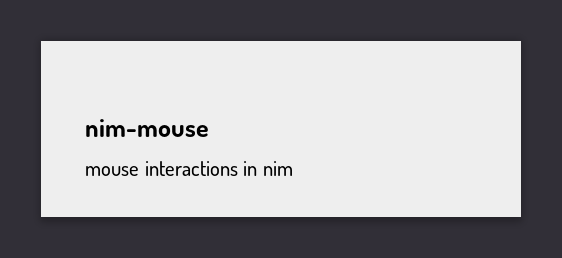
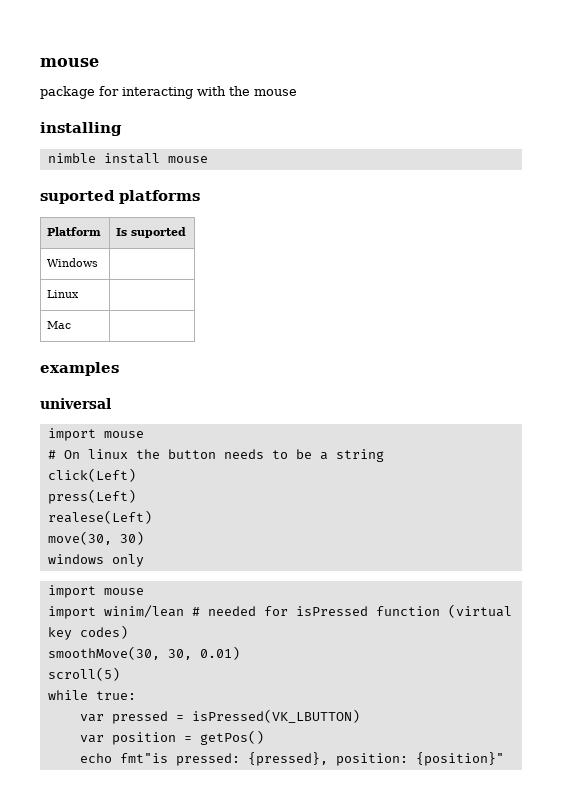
[85,119,209,137] [85,161,293,176] nim-mouse // mouse interactions in nim -> [40,58,99,67] [40,86,297,99] [40,122,122,136] [47,153,208,164] [40,190,200,204] [47,227,102,236] [116,227,187,238] [47,258,99,267] [47,290,80,298] [47,321,72,329] [40,362,119,376] [40,398,111,409] [47,428,144,441] [47,449,384,462] [47,468,136,482] [47,489,136,504] [47,510,152,524] [47,531,144,545] [47,554,144,567] [47,585,144,598] [47,604,512,619] [47,625,128,640] [47,646,240,660] [47,667,120,681] [47,690,136,700] [79,709,360,724] [79,730,264,745] [79,752,504,766] mouse // package for interacting with the mouse // installing // nimble install mouse // suported platforms // Platform | Is suported // Windows | // Linux | // Mac | // examples // universal // import mouse // # On linux the button needs to be a string // click(Left) // press(Left) // realese(Left) // move(30, 30) // windows only // import mouse // import winim/lean # needed for isPressed function (virtual key codes) // smoothMove(30, 30, 0.01) // scroll(5) // while true: // var pressed = isPressed(VK_LBUTTON) // var position = getPos() // echo fmt"is pressed: {pressed}, position: {position}"

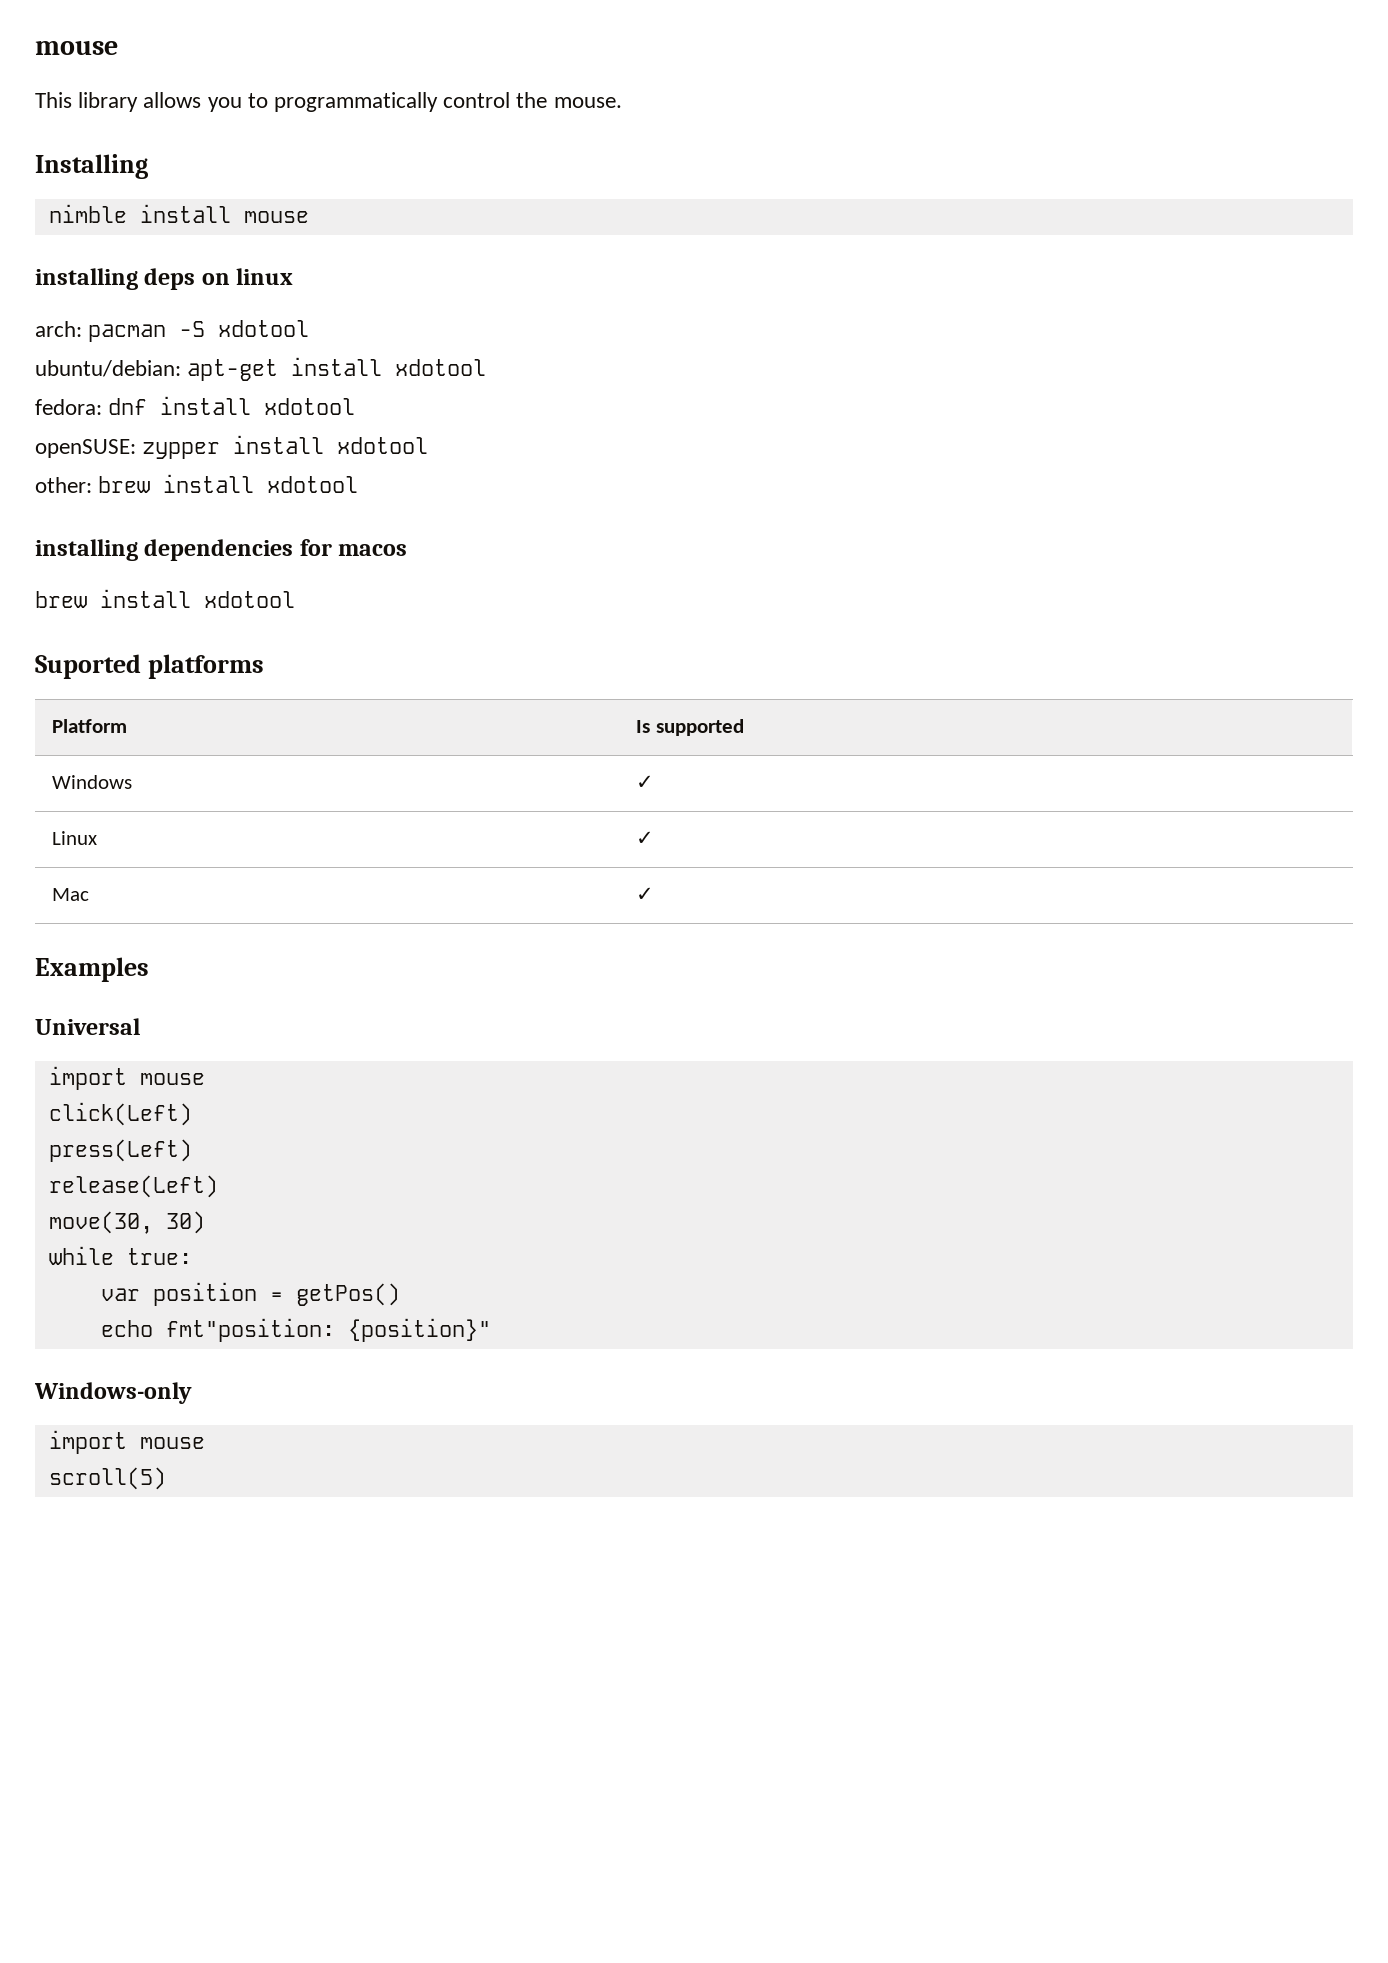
[40,58,99,67] [40,86,297,99] [40,122,122,136] [47,153,208,164] [40,190,115,204] mouse // package for interacting with the mouse // installing // nimble install mouse // suported -> [35,40,118,55] [35,92,622,112] [35,154,148,179] [48,204,309,223] [35,268,294,290] [35,320,310,342] [35,357,487,381] [35,396,356,415] [35,435,429,459] [35,474,359,493] [35,539,408,561] [35,589,295,608] [35,654,141,679] mouse // This library allows you to programmatically control the mouse. // Installing // nimble install mouse // installing deps on linux // arch: pacman -S xdotool // ubuntu/debian: apt-get install xdotool // fedora: dnf install xdotool // openSUSE: zypper install xdotool // other: brew install xdotool // installing dependencies for macos // brew install xdotool // Suported
[131,227,187,238] suported -> [655,719,744,736] supported
(99, 262) none -> [636,775,655,789] ✓
(80, 294) none -> [636,831,655,845] ✓
[40,362,119,376] [40,398,111,409] [47,428,144,441] [47,449,384,462] // examples // universal // import mouse // # On linux the button needs to be a string -> [636,887,655,901] [35,957,149,982] [35,1018,140,1035] [48,1066,205,1090] ✓ // Examples // Universal // import mouse
[47,510,152,524] realese(Left) -> [48,1175,218,1198] release(Left)
[47,554,144,567] [47,585,144,598] [47,604,512,619] [47,625,128,640] [47,646,240,660] [47,667,120,681] [47,690,136,700] [79,709,360,724] windows only // import mouse // import winim/lean # needed for isPressed function (virtual key codes) // smoothMove(30, 30, 0.01) // scroll(5) // while true: // var pressed = isPressed(VK_LBUTTON) -> [48,1246,192,1265] while true:
[119,752,504,766] fmt"is pressed: {pressed}, position: {position}" -> [165,1318,491,1342] [34,1382,192,1404] [48,1430,205,1454] [48,1467,166,1490] fmt"position: {position}" // Windows-only // import mouse // scroll(5)

